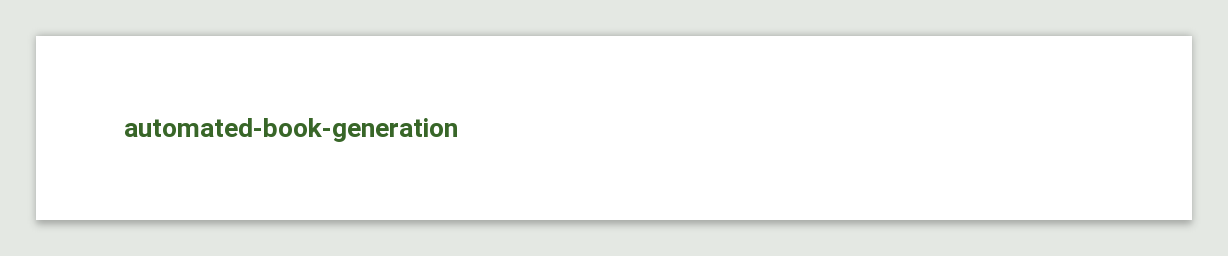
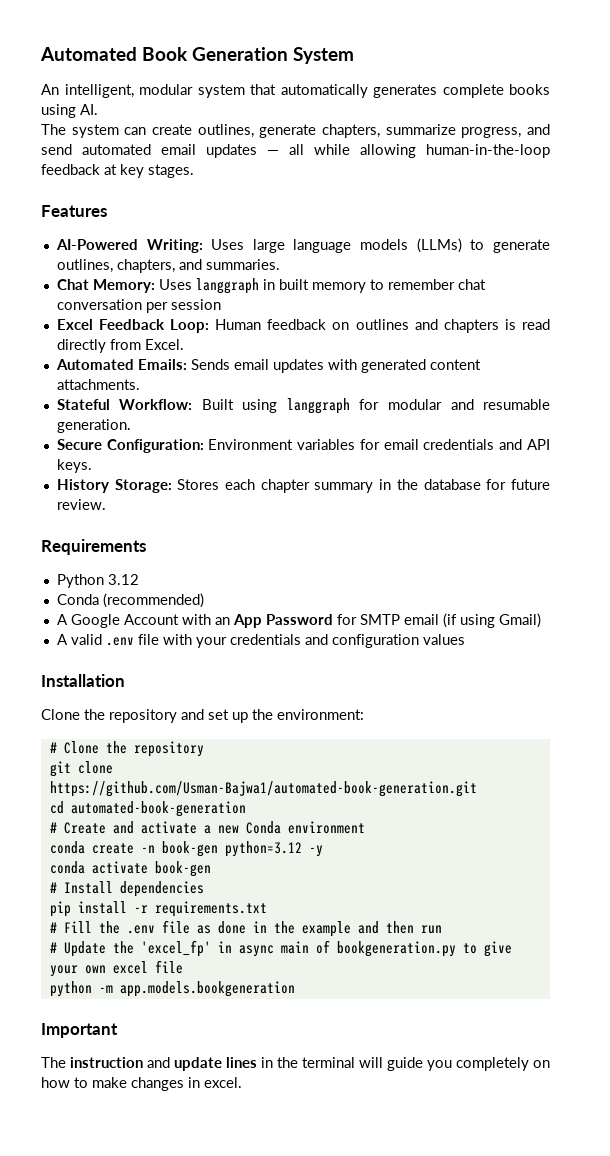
[124,118,458,142] automated-book-generation -> [40,47,354,64] [41,84,550,98] [41,104,98,118] [41,124,550,138] [41,144,550,158] [41,164,194,178] [41,205,107,217] [55,238,551,253] [56,259,280,273] [56,278,486,294] [56,299,221,313] [56,319,551,333] [56,339,184,353] [55,359,481,373] [56,379,140,390] [56,398,551,414] [56,419,131,433] [56,439,551,453] [56,459,92,473] [56,479,550,493] [56,499,106,510] [41,539,146,555] [56,574,139,588] [56,593,204,608] [56,613,541,628] [56,634,465,648] [41,674,125,687] [41,709,364,723] [49,741,204,757] [49,761,113,777] [49,781,477,797] [49,801,246,817] [49,821,365,834] [49,841,323,857] [49,861,211,877] [49,881,204,897] [49,901,267,917] [49,920,442,937] [49,940,512,957] [49,960,183,977] [49,981,295,997] [41,1023,118,1038] [41,1057,550,1071] [41,1077,242,1091] Automated Book Generation System // An intelligent, modular system that automatically generates complete books using AI. // The system can create outlines, generate chapters, summarize progress, and send automated email updates — all while allowing human-in-the-loop feedback at key stages. // Features // AI-Powered Writing: Uses large language models (LLMs) to generate outlines, chapters, and summaries. // Chat Memory: Uses langgraph in built memory to remember chat conversation per session // Excel Feedback Loop: Human feedback on outlines and chapters is read directly from Excel. // Automated Emails: Sends email updates with generated content attachments. // Stateful Workflow: Built using langgraph for modular and resumable generation. // Secure Configuration: Environment variables for email credentials and API keys. // History Storage: Stores each chapter summary in the database for future review. // Requirements // Python 3.12 // Conda (recommended) // A Google Account with an App Password for SMTP email (if using Gmail) // A valid .env file with your credentials and configuration values // Installation // Clone the repository and set up the environment: // # Clone the repository // git clone https://github.com/Usman-Bajwa1/automated-book-generation.git // cd automated-book-generation // # Create and activate a new Conda environment // conda create -n book-gen python=3.12 -y // conda activate book-gen // # Install dependencies // pip install -r requirements.txt // # Fill the .env file as done in the example and then run // # Update the 'excel_fp' in async main of bookgeneration.py to give your own excel file // python -m app.models.bookgeneration // Important // The instruction and update lines in the terminal will guide you completely on how to make changes in excel.

